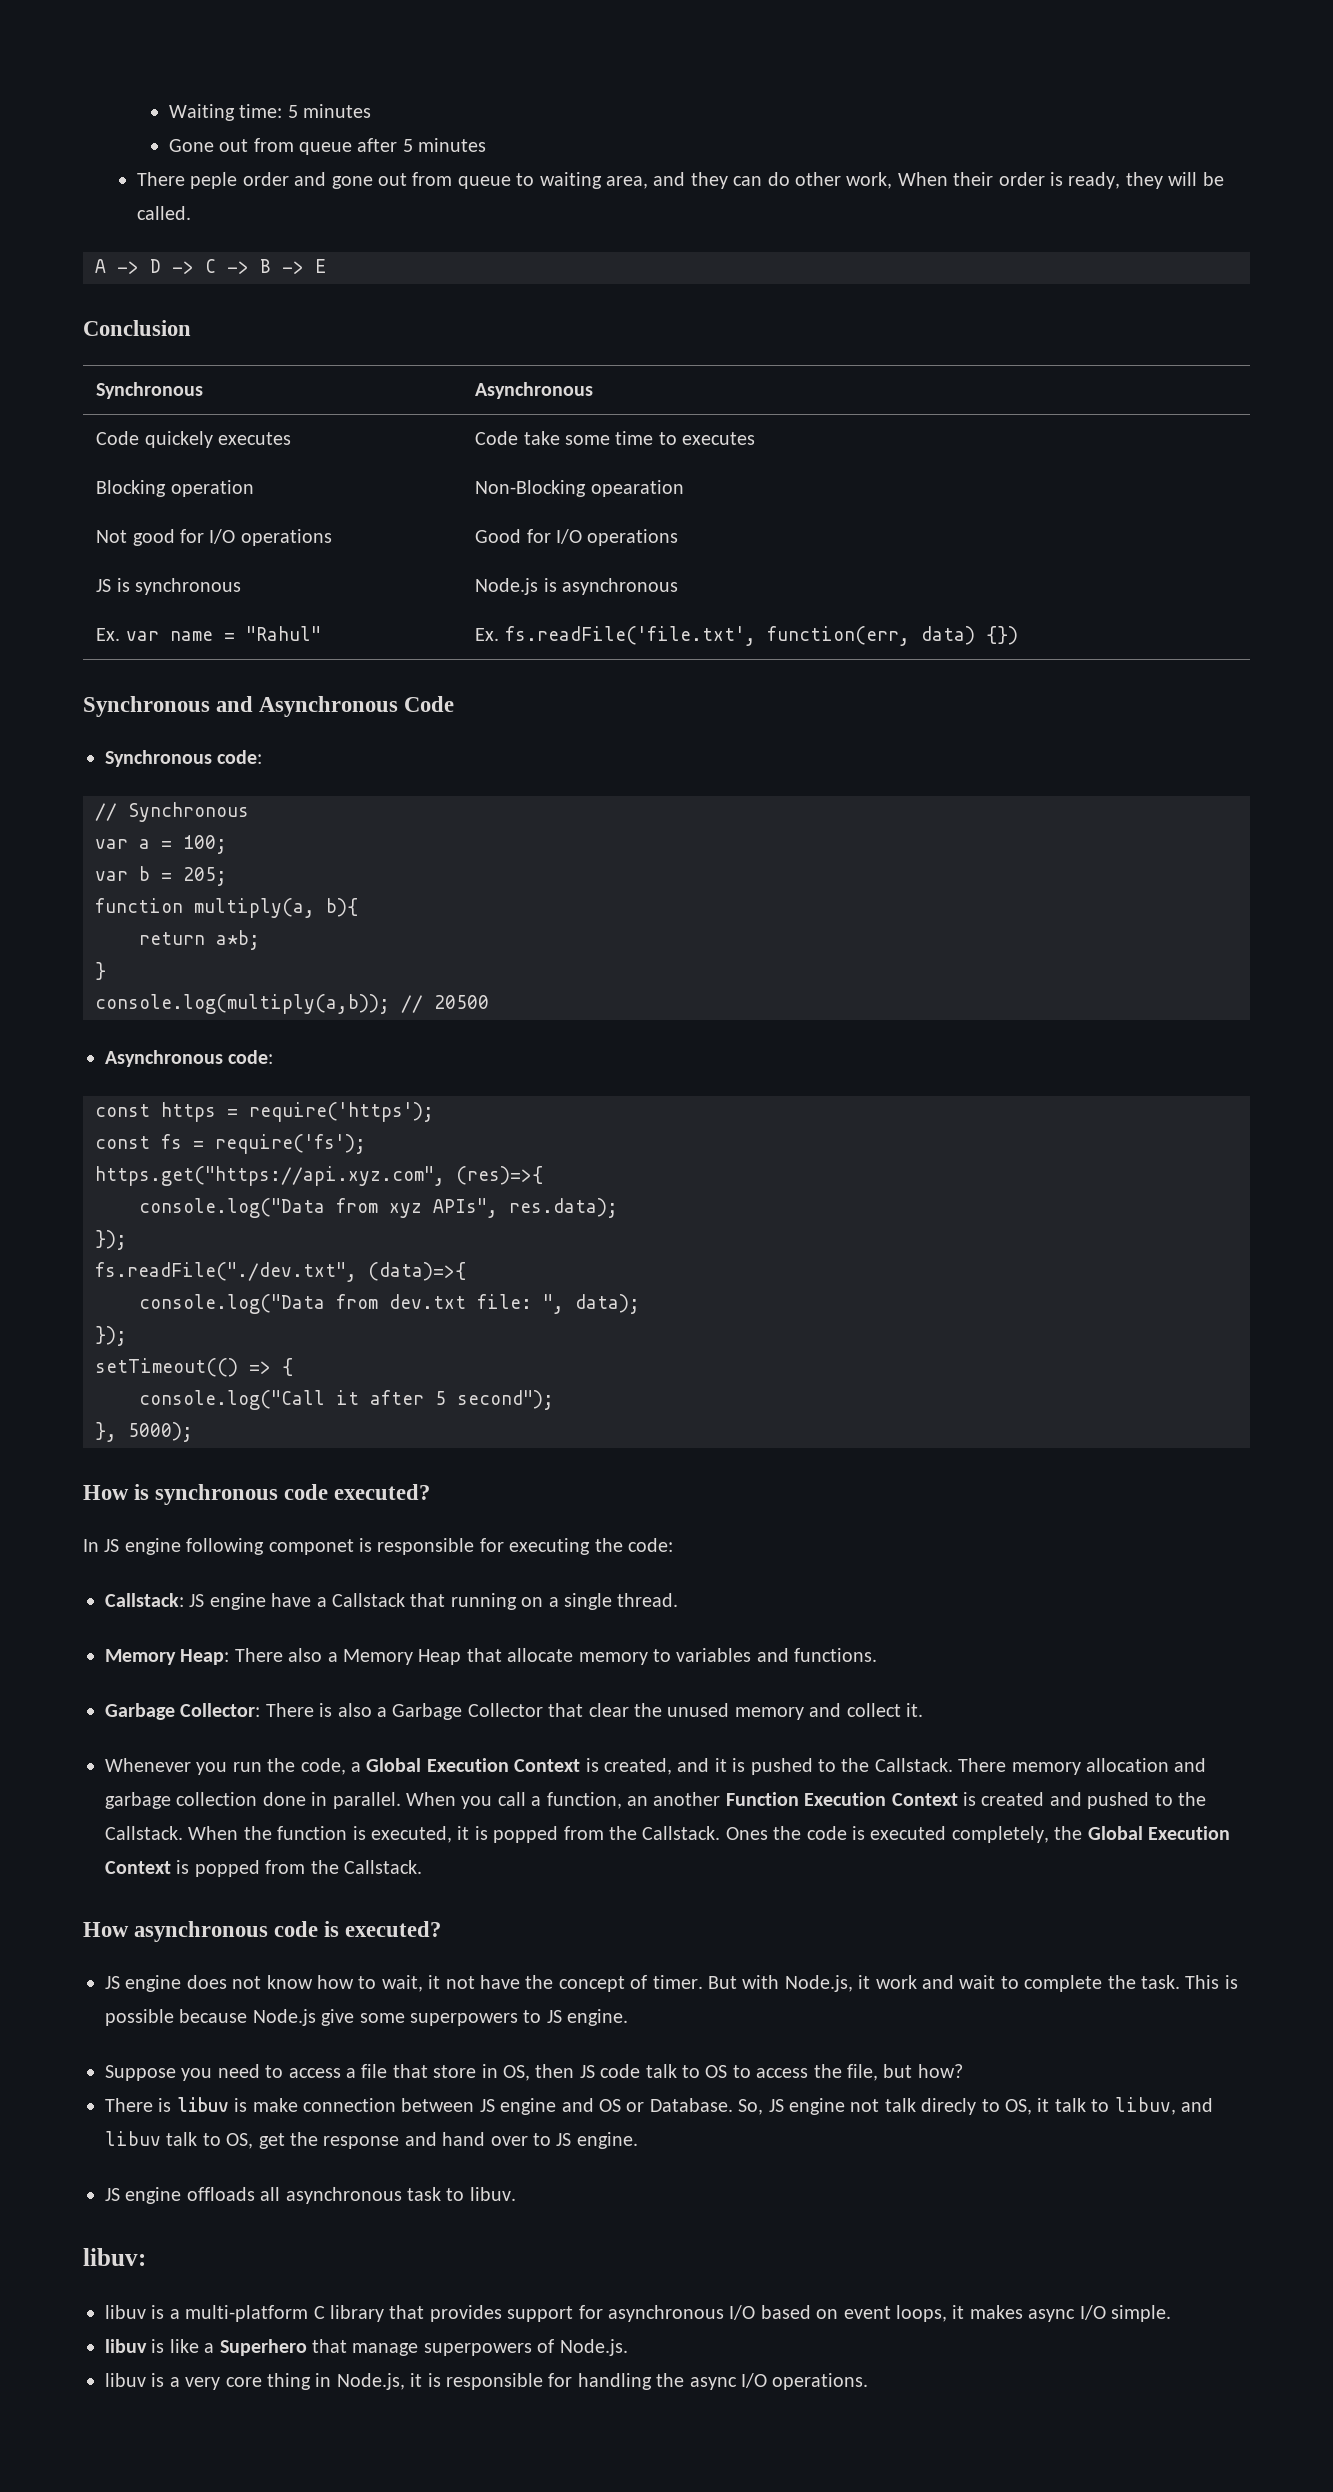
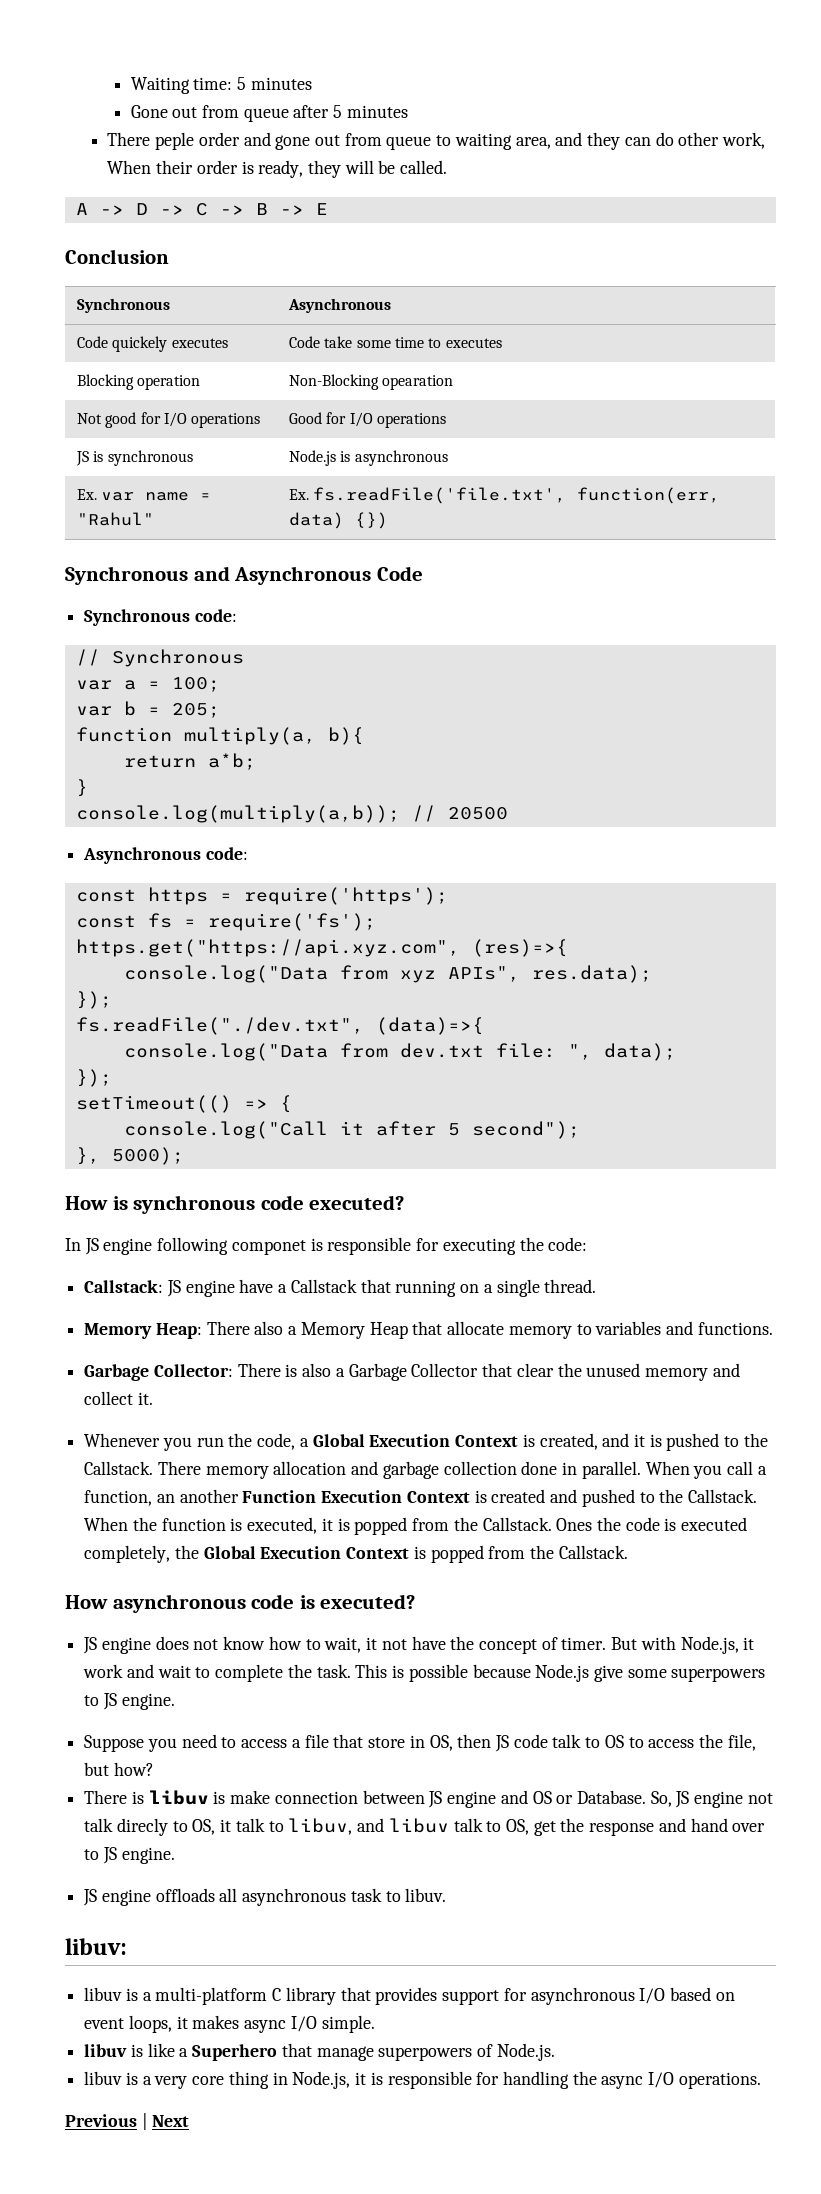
(869, 2381) none -> [65,2113,190,2130] // Previous | Next

